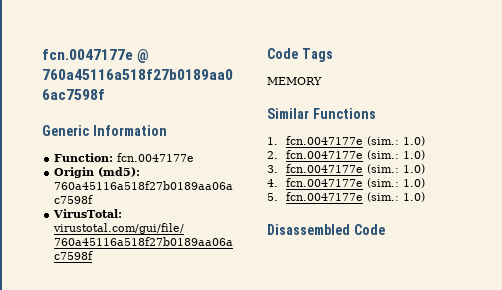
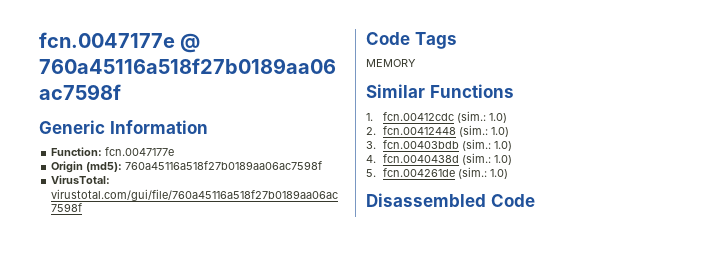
[285,136,363,145] fcn.0047177e -> [383,112,455,121] fcn.00412cdc
[285,150,363,159] fcn.0047177e -> [383,126,457,135] fcn.00412448
[285,164,363,173] fcn.0047177e -> [383,140,460,149] fcn.00403bdb
[285,178,363,187] fcn.0047177e -> [383,154,460,163] fcn.0040438d
[285,192,363,201] fcn.0047177e -> [383,168,456,177] fcn.004261de

